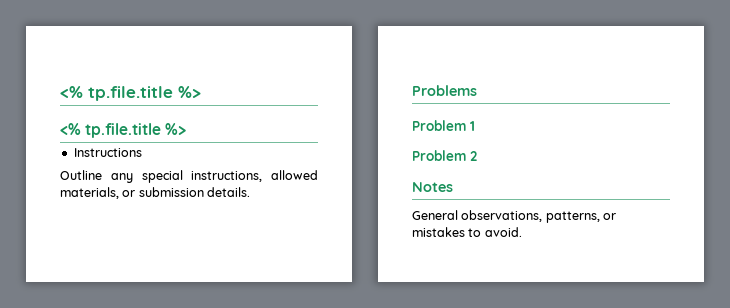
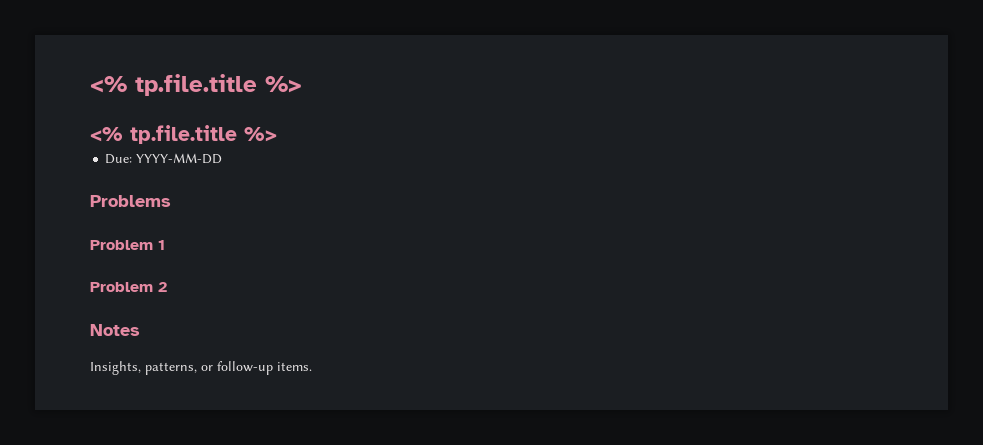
[73,148,142,157] [60,170,318,183] [60,187,251,199] Instructions // Outline any special instructions, allowed materials, or submission details. -> [105,153,223,164] Due: YYYY-MM-DD
[412,210,617,223] [412,227,522,237] General observations, patterns, or mistakes to avoid. -> [90,361,312,375] Insights, patterns, or follow-up items.

